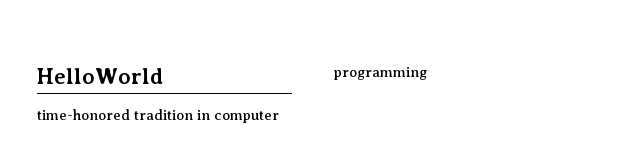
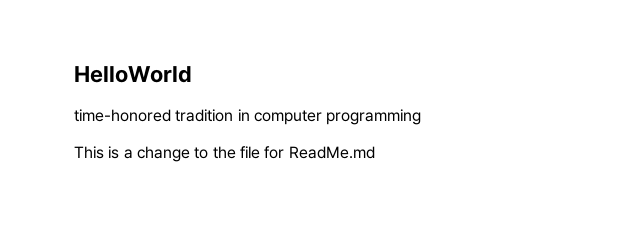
(427, 73) none -> [74,146,375,162] // This is a change to the file for ReadMe.md

